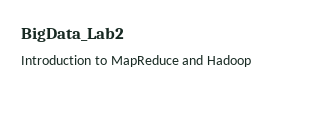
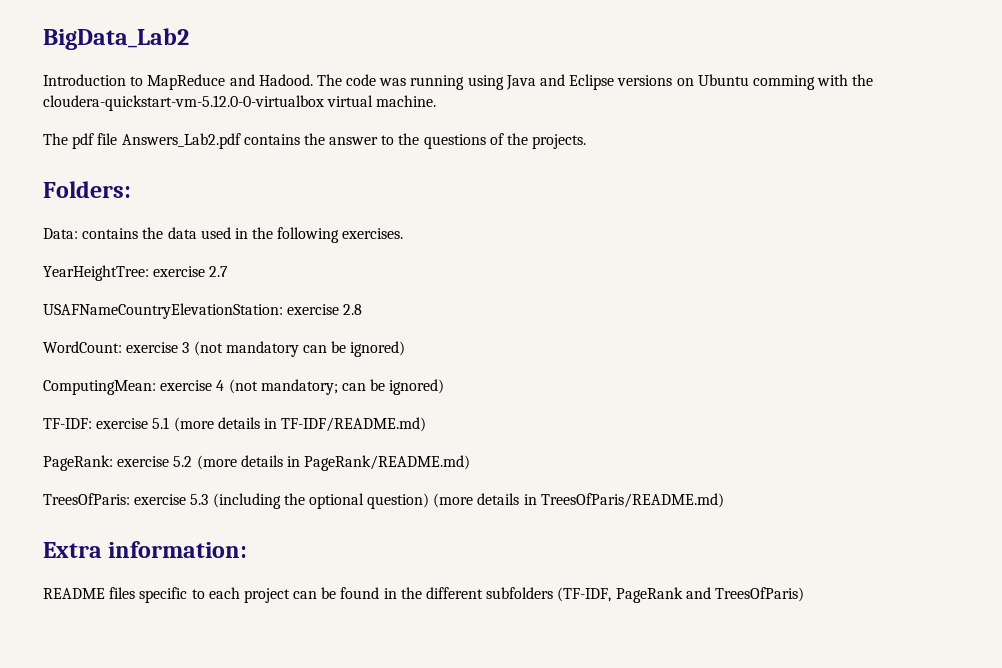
[207,55,252,67] Hadoop -> [258,74,874,90] [43,95,437,111] [43,133,587,149] [43,181,131,198] [43,227,404,243] [43,265,229,281] [43,303,363,319] [43,341,406,357] [43,379,445,395] [43,417,427,432] [43,455,471,471] [43,493,724,509] [43,541,248,558] [43,587,804,603] Hadood. The code was running using Java and Eclipse versions on Ubuntu comming with the cloudera-quickstart-vm-5.12.0-0-virtualbox virtual machine. // The pdf file Answers_Lab2.pdf contains the answer to the questions of the projects. // Folders: // Data: contains the data used in the following exercises. // YearHeightTree: exercise 2.7 // USAFNameCountryElevationStation: exercise 2.8 // WordCount: exercise 3 (not mandatory can be ignored) // ComputingMean: exercise 4 (not mandatory; can be ignored) // TF-IDF: exercise 5.1 (more details in TF-IDF/README.md) // PageRank: exercise 5.2 (more details in PageRank/README.md) // TreesOfParis: exercise 5.3 (including the optional question) (more details in TreesOfParis/README.md) // Extra information: // README files specific to each project can be found in the different subfolders (TF-IDF, PageRank and TreesOfParis)

